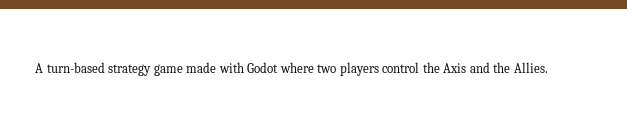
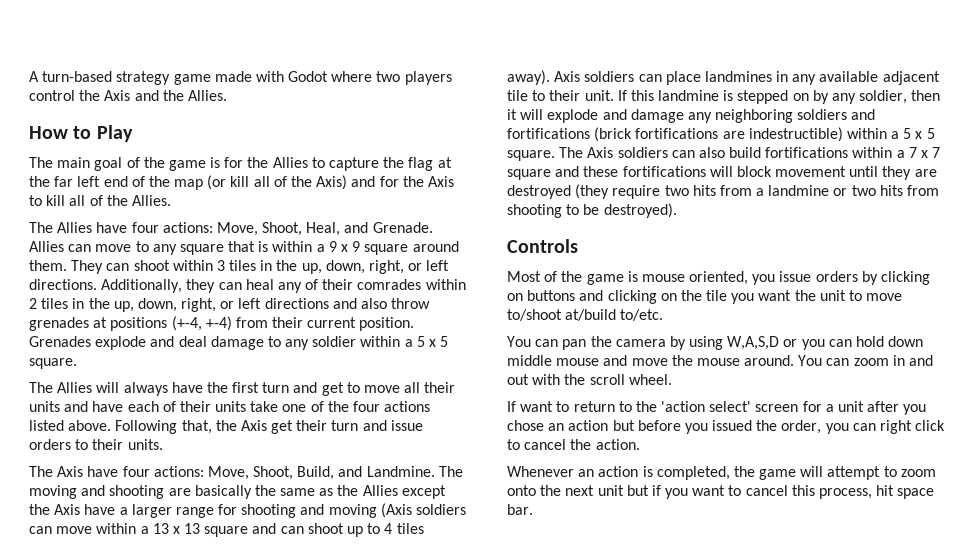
(548, 67) none -> [29,125,133,142] [29,157,452,171] [29,175,454,190] [29,195,171,206] [29,222,433,236] [29,241,459,255] [29,260,450,274] [29,279,466,293] [29,298,431,312] [29,316,415,331] [29,336,449,350] [29,358,77,369] [29,382,456,396] [29,401,431,412] [29,420,423,434] [29,439,163,450] [29,466,463,480] [29,485,446,499] [29,503,467,518] [29,523,424,537] [507,70,940,85] [507,90,941,104] [507,109,876,123] [507,127,935,142] [507,147,941,161] [507,166,937,180] [507,184,940,199] [507,203,677,218] [507,239,578,253] [507,271,931,285] [507,290,903,304] [507,309,664,321] [507,336,924,350] [507,355,934,366] [507,374,672,385] [507,401,927,415] [507,420,946,434] [507,439,640,450] [507,466,936,480] [507,485,935,499] [507,504,533,515] // How to Play // The main goal of the game is for the Allies to capture the flag at the far left end of the map (or kill all of the Axis) and for the Axis to kill all of the Allies. // The Allies have four actions: Move, Shoot, Heal, and Grenade. Allies can move to any square that is within a 9 x 9 square around them. They can shoot within 3 tiles in the up, down, right, or left directions. Additionally, they can heal any of their comrades within 2 tiles in the up, down, right, or left directions and also throw grenades at positions (+-4, +-4) from their current position. Grenades explode and deal damage to any soldier within a 5 x 5 square. // The Allies will always have the first turn and get to move all their units and have each of their units take one of the four actions listed above. Following that, the Axis get their turn and issue orders to their units. // The Axis have four actions: Move, Shoot, Build, and Landmine. The moving and shooting are basically the same as the Allies except the Axis have a larger range for shooting and moving (Axis soldiers can move within a 13 x 13 square and can shoot up to 4 tiles away). Axis soldiers can place landmines in any available adjacent tile to their unit. If this landmine is stepped on by any soldier, then it will explode and damage any neighboring soldiers and fortifications (brick fortifications are indestructible) within a 5 x 5 square. The Axis soldiers can also build fortifications within a 7 x 7 square and these fortifications will block movement until they are destroyed (they require two hits from a landmine or two hits from shooting to be destroyed). // Controls // Most of the game is mouse oriented, you issue orders by clicking on buttons and clicking on the tile you want the unit to move to/shoot at/build to/etc. // You can pan the camera by using W,A,S,D or you can hold down middle mouse and move the mouse around. You can zoom in and out with the scroll wheel. // If want to return to the 'action select' screen for a unit after you chose an action but before you issued the order, you can right click to cancel the action. // Whenever an action is completed, the game will attempt to zoom onto the next unit but if you want to cancel this process, hit space bar.

